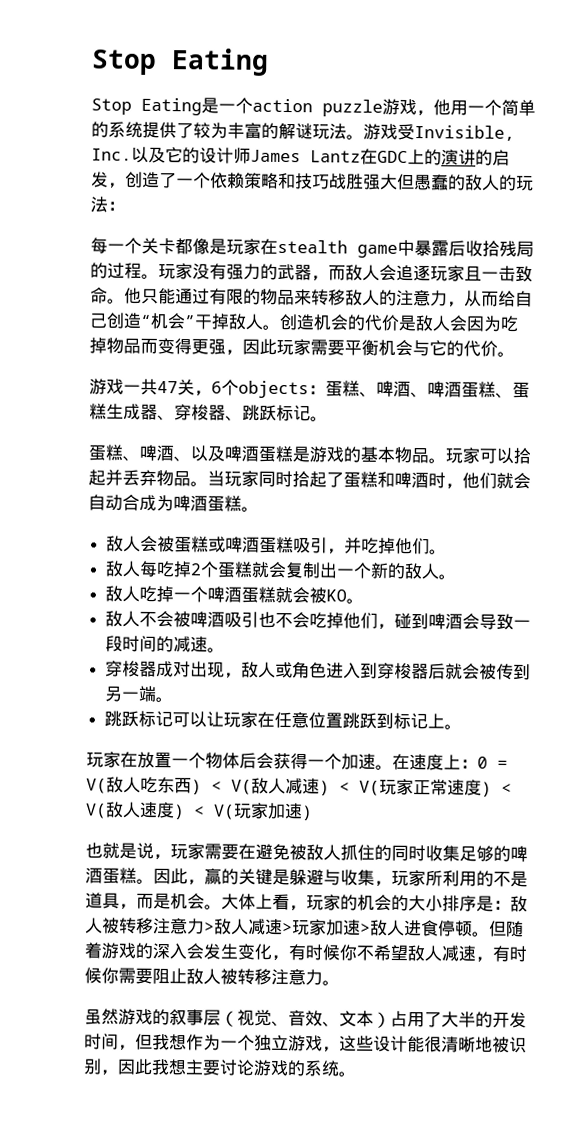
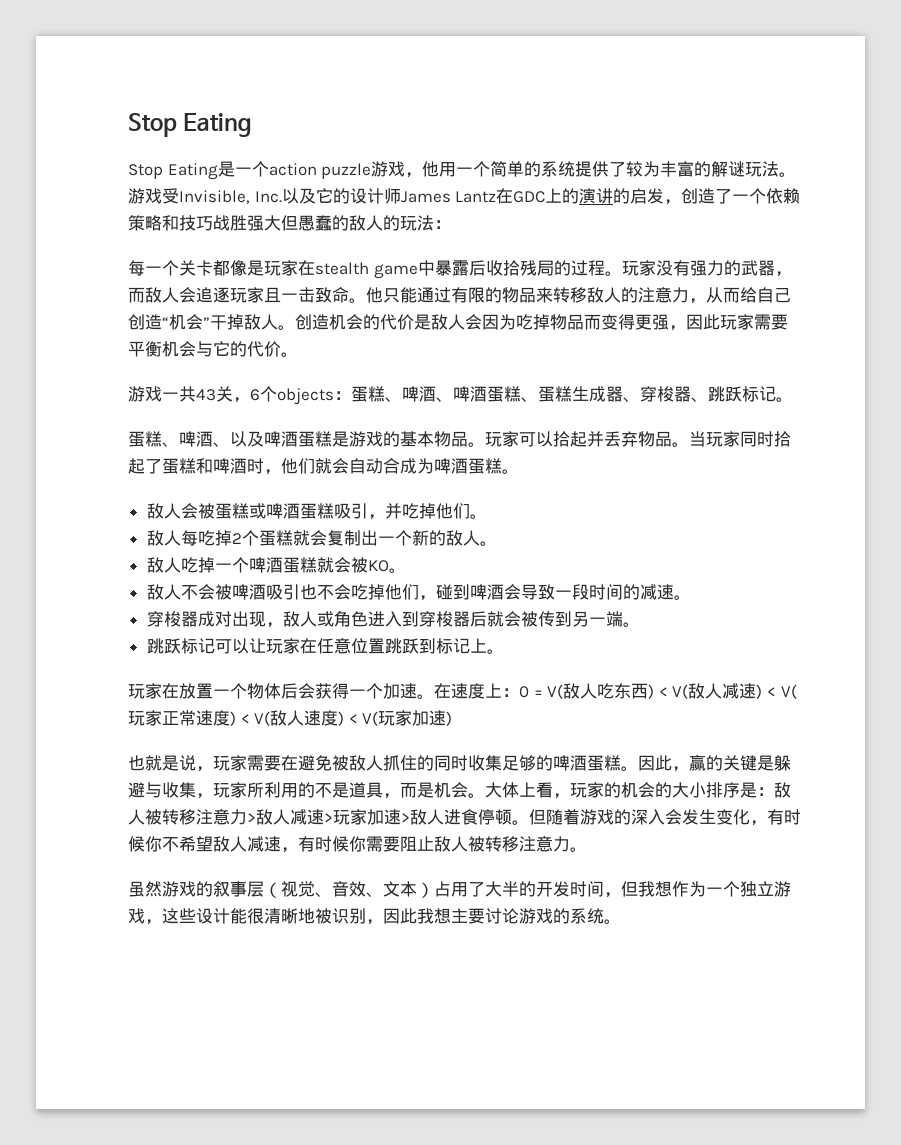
[157,380,178,394] 47 -> [196,389,216,401] 43

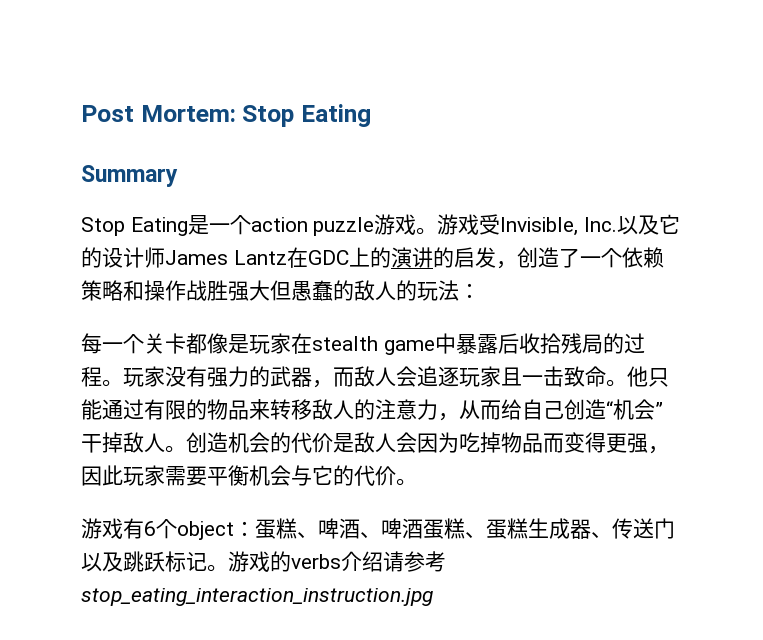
[128,113,253,137] Stop Eating -> [81,104,371,127] [81,165,178,187] Post Mortem: Stop Eating // Summary
[405,161,780,178] ，他用一个简单的系统提供了较为丰富的解谜玩法 -> (417, 224) none
[179,215,213,231] 技巧 -> [144,280,186,301] 操作
[162,386,334,405] 一共43关，6个objects -> [123,518,234,540] 有6个object
[640,386,708,402] 穿梭器、 -> [612,518,675,539] [81,552,123,572] 传送门以及
[128,431,791,447] [128,458,519,475] [146,503,487,520] [146,530,497,546] [146,557,406,573] [146,584,691,601] [146,610,640,628] [146,638,504,654] [128,683,797,699] [128,710,453,726] [128,754,791,772] [128,782,791,799] [128,809,801,826] [128,836,587,853] [128,881,791,898] [128,908,621,925] // 蛋糕、啤酒、以及啤酒蛋糕是游戏的基本物品。玩家可以拾起并丢弃物品。当玩家同时拾起了蛋糕和啤酒时，他们就会自动合成为啤酒蛋糕。 // 敌人会被蛋糕或啤酒蛋糕吸引，并吃掉他们。 // 敌人每吃掉2个蛋糕就会复制出一个新的敌人。 // 敌人吃掉一个啤酒蛋糕就会被KO。 // 敌人不会被啤酒吸引也不会吃掉他们，碰到啤酒会导致一段时间的减速。 // 穿梭器成对出现，敌人或角色进入到穿梭器后就会被传到另一端。 // 跳跃标记可以让玩家在任意位置跳跃到标记上。 // 玩家在放置一个物体后会获得一个加速。在速度上：0 = V(敌人吃东西) < V(敌人减速) < V(玩家正常速度) < V(敌人速度) < V(玩家加速) // 也就是说，玩家需要在避免被敌人抓住的同时收集足够的啤酒蛋糕。因此，赢的关键是躲避与收集，玩家所利用的不是道具，而是机会。大体上看，玩家的机会的大小排序是：敌人被转移注意力>敌人减速>玩家加速>敌人进食停顿。但随着游戏的深入会发生变化，有时候你不希望敌人减速，有时候你需要阻止敌人被转移注意力。 // 虽然游戏的叙事层（视觉、音效、文本）占用了大半的开发时间，但我想作为一个独立游戏，这些设计能很清晰地被识别，因此我想主要讨论游戏的系统。 -> [228,551,446,572] [81,588,433,606] 游戏的verbs介绍请参考stop_eating_interaction_instruction.jpg

